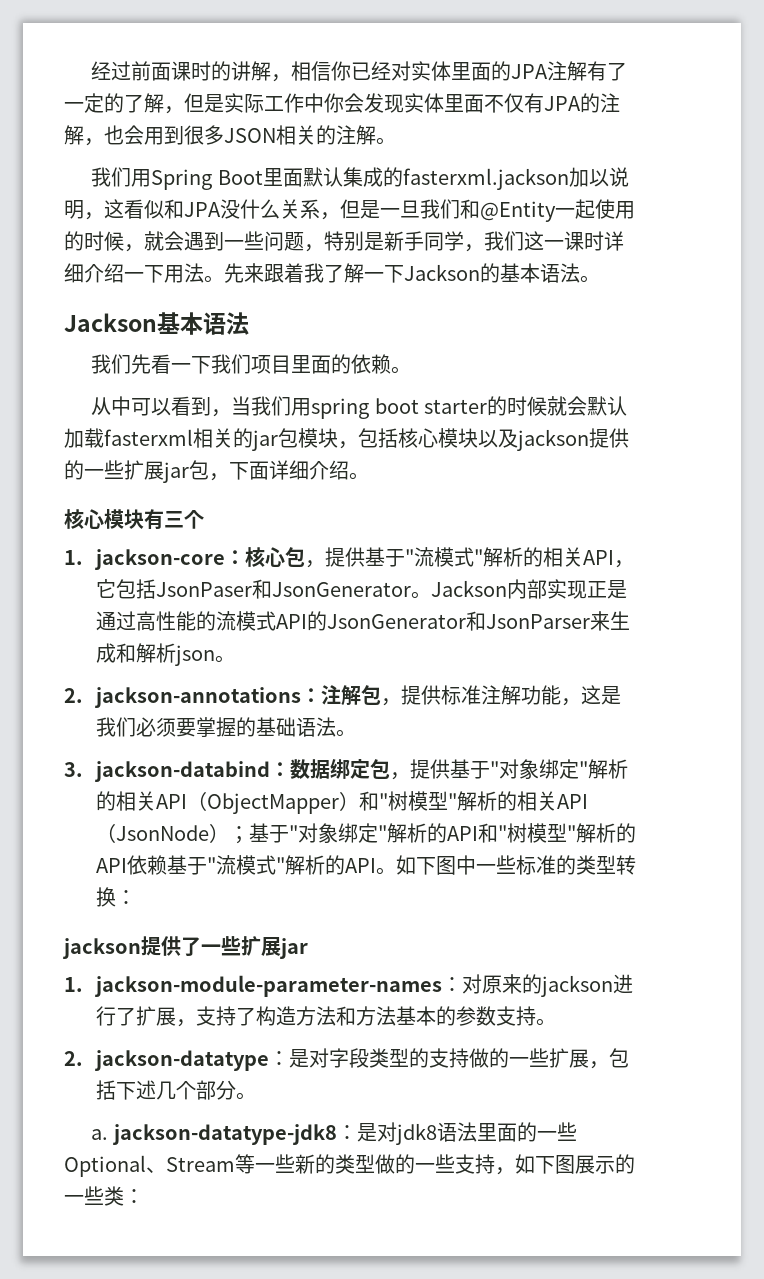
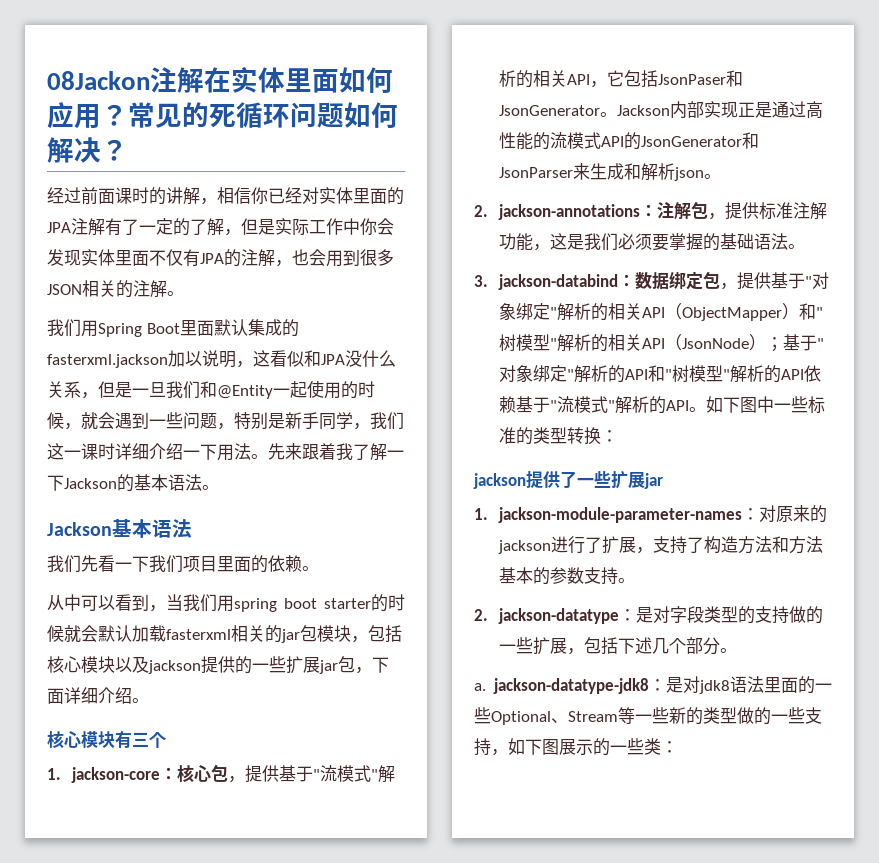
(91, 70) none -> [47,67,393,94] [47,102,398,129] [47,137,128,163] 08Jackon注解在实体里面如何应用？常见的死循环问题如何解决？ //

